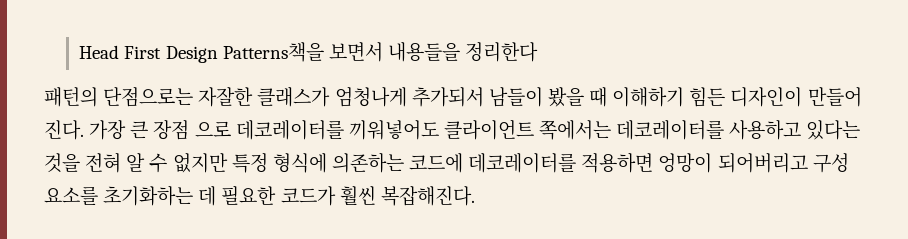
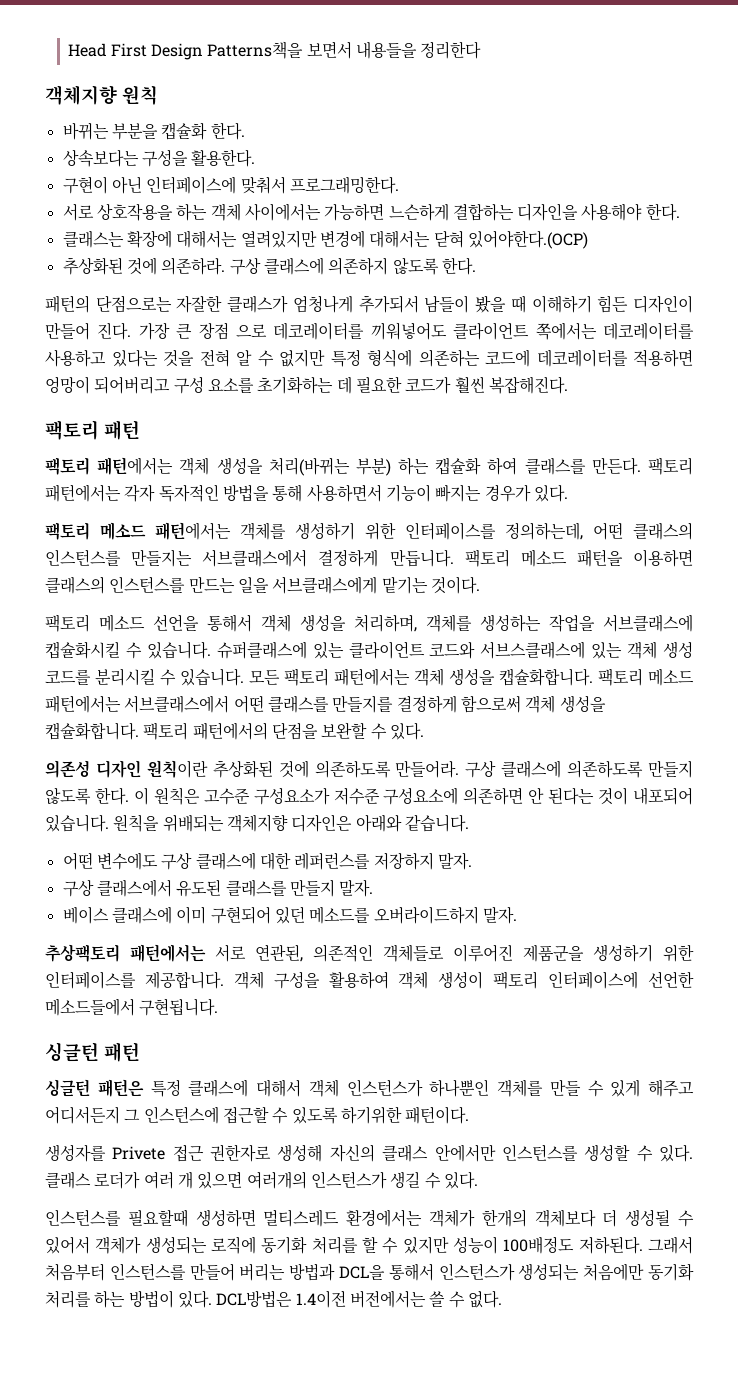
(539, 52) none -> [45,85,158,105] [62,122,245,140] [62,149,256,167] [62,176,399,194] [62,203,680,221] [62,230,588,249] [62,257,476,275] // 객체지향 원칙 // 바뀌는 부분을 캡슐화 한다. // 상속보다는 구성을 활용한다. // 구현이 아닌 인터페이스에 맞춰서 프로그래밍한다. // 서로 상호작용을 하는 객체 사이에서는 가능하면 느슨하게 결합하는 디자인을 사용해야 한다. // 클래스는 확장에 대해서는 열려있지만 변경에 대해서는 닫혀 있어야한다.(OCP) // 추상화된 것에 의존하라. 구상 클래스에 의존하지 않도록 한다.
(475, 196) none -> [45,420,140,440] [45,457,693,476] [45,484,568,502] [45,522,693,540] [45,549,693,567] [45,576,480,594] [45,614,693,632] [45,641,694,659] [45,668,694,686] [45,695,606,713] [45,722,424,740] [45,760,694,778] [45,787,693,805] [45,814,469,832] [62,852,472,870] [62,879,374,897] [62,906,517,924] [45,944,694,962] [45,971,695,989] [45,998,219,1016] [45,1042,140,1062] [45,1079,694,1097] [45,1106,470,1124] [45,1144,694,1162] [45,1171,478,1189] [45,1209,694,1227] [45,1236,693,1254] [45,1263,694,1281] [45,1290,502,1308] // 팩토리 패턴 // 팩토리 패턴에서는 객체 생성을 처리(바뀌는 부분) 하는 캡슐화 하여 클래스를 만든다. 팩토리 패턴에서는 각자 독자적인 방법을 통해 사용하면서 기능이 빠지는 경우가 있다. // 팩토리 메소드 패턴에서는 객체를 생성하기 위한 인터페이스를 정의하는데, 어떤 클래스의 인스턴스를 만들지는 서브클래스에서 결정하게 만듭니다. 팩토리 메소드 패턴을 이용하면 클래스의 인스턴스를 만드는 일을 서브클래스에게 맡기는 것이다. // 팩토리 메소드 선언을 통해서 객체 생성을 처리하며, 객체를 생성하는 작업을 서브클래스에 캡슐화시킬 수 있습니다. 슈퍼클래스에 있는 클라이언트 코드와 서브스클래스에 있는 객체 생성 코드를 분리시킬 수 있습니다. 모든 팩토리 패턴에서는 객체 생성을 캡슐화합니다. 팩토리 메소드 패턴에서는 서브클래스에서 어떤 클래스를 만들지를 결정하게 함으로써 객체 생성을 캡슐화합니다. 팩토리 패턴에서의 단점을 보완할 수 있다. // 의존성 디자인 원칙이란 추상화된 것에 의존하도록 만들어라. 구상 클래스에 의존하도록 만들지 않도록 한다. 이 원칙은 고수준 구성요소가 저수준 구성요소에 의존하면 안 된다는 것이 내포되어 있습니다. 원칙을 위배되는 객체지향 디자인은 아래와 같습니다. // 어떤 변수에도 구상 클래스에 대한 레퍼런스를 저장하지 말자. // 구상 클래스에서 유도된 클래스를 만들지 말자. // 베이스 클래스에 이미 구현되어 있던 메소드를 오버라이드하지 말자. // 추상팩토리 패턴에서는 서로 연관된, 의존적인 객체들로 이루어진 제품군을 생성하기 위한 인터페이스를 제공합니다. 객체 구성을 활용하여 객체 생성이 팩토리 인터페이스에 선언한 메소드들에서 구현됩니다. // 싱글턴 패턴 // 싱글턴 패턴은 특정 클래스에 대해서 객체 인스턴스가 하나뿐인 객체를 만들 수 있게 해주고 어디서든지 그 인스턴스에 접근할 수 있도록 하기위한 패턴이다. // 생성자를 Privete 접근 권한자로 생성해 자신의 클래스 안에서만 인스턴스를 생성할 수 있다. 클래스 로더가 여러 개 있으면 여러개의 인스턴스가 생길 수 있다. // 인스턴스를 필요할때 생성하면 멀티스레드 환경에서는 객체가 한개의 객체보다 더 생성될 수 있어서 객체가 생성되는 로직에 동기화 처리를 할 수 있지만 성능이 100배정도 저하된다. 그래서 처음부터 인스턴스를 만들어 버리는 방법과 DCL을 통해서 인스턴스가 생성되는 처음에만 동기화 처리를 하는 방법이 있다. DCL방법은 1.4이전 버전에서는 쓸 수 없다.

